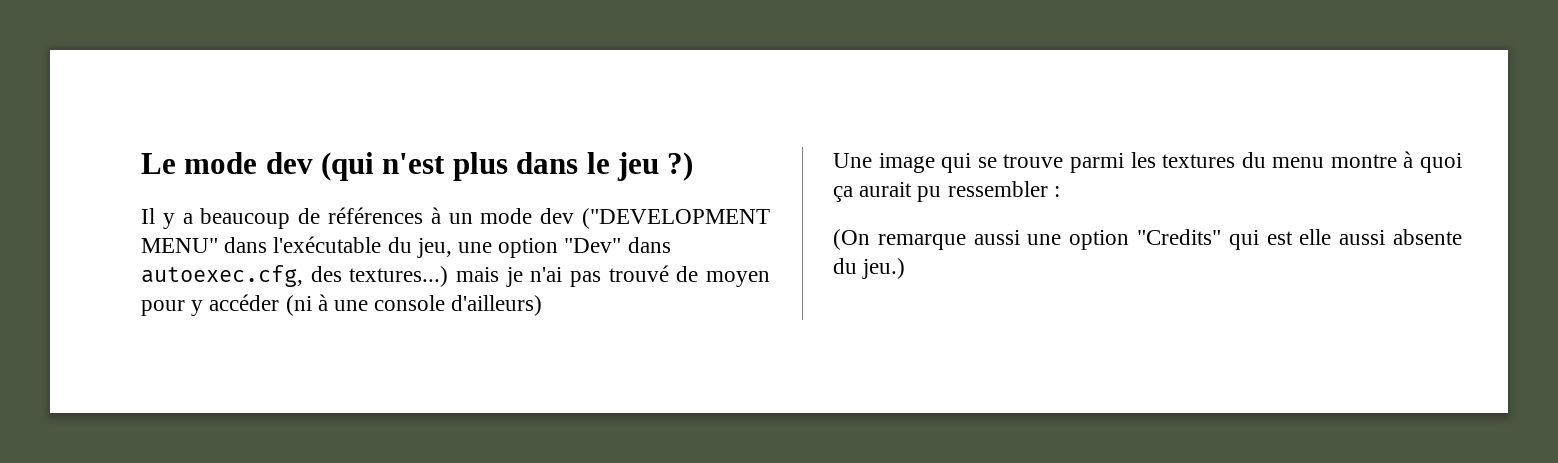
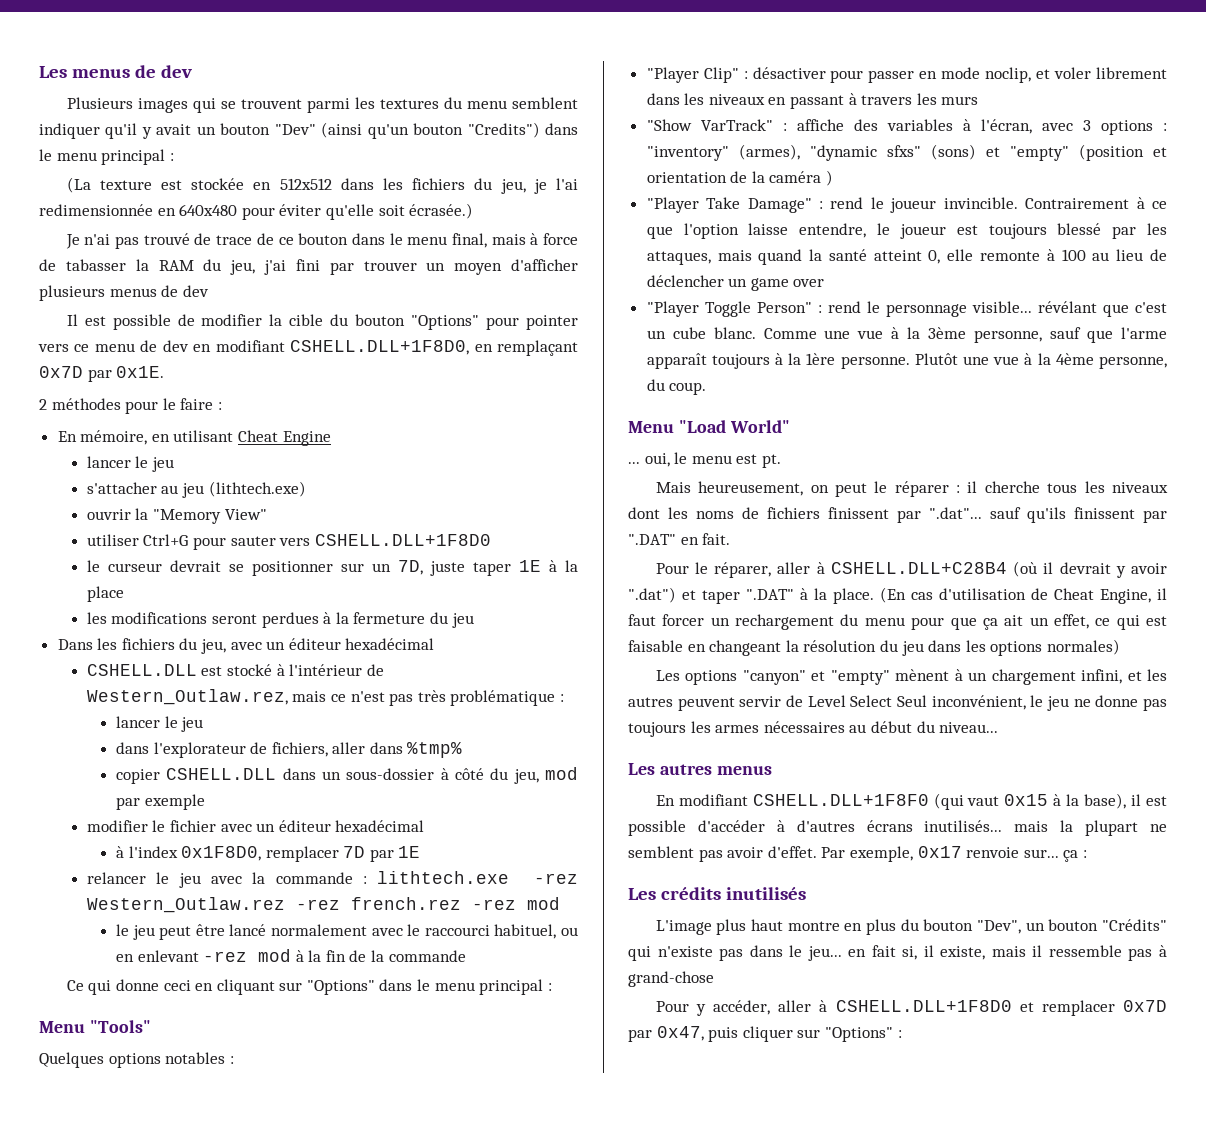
[141,152,694,181] [141,207,770,229] [141,236,671,258] [141,265,770,287] [141,294,543,316] [833,153,935,173] Le mode dev (qui n'est plus dans le jeu ?) // Il y a beaucoup de références à un mode dev ("DEVELOPMENT MENU" dans l'exécutable du jeu, une option "Dev" dans autoexec.cfg, des textures...) mais je n'ai pas trouvé de moyen pour y accéder (ni à une console d'ailleurs) // Une image -> [39,65,192,78] [66,97,188,113] Les menus de dev // Plusieurs images
[1003,154,1064,168] trouve -> [240,99,302,109] trouvent
[1330,151,1462,173] [833,181,1060,202] [833,229,1462,250] [833,258,906,279] montre à quoi ça aurait pu ressembler : // (On remarque aussi une option "Credits" qui est elle aussi absente du jeu.) -> [512,97,578,109] [39,122,578,139] [39,149,174,165] [66,177,578,194] [39,203,474,220] [65,233,578,249] [39,259,578,275] [39,285,209,301] [66,314,578,330] [38,340,578,356] [39,366,165,382] [39,398,222,414] [57,430,331,446] [86,456,174,472] [86,481,306,498] [86,508,267,524] [86,534,491,550] [86,560,578,576] [86,586,124,602] [86,612,474,628] [57,638,435,654] [86,664,384,676] [86,689,564,706] [115,716,204,732] [115,742,463,758] [115,767,578,784] [115,794,205,810] [86,820,425,832] [115,846,421,862] [86,871,578,888] [86,897,560,913] [115,924,578,940] [115,949,466,962] [66,979,552,995] [39,1020,151,1033] [39,1052,234,1068] [646,67,1167,83] [646,93,979,109] [646,119,1167,135] [646,144,1167,161] [646,170,834,186] [646,197,1167,213] [646,223,1167,239] [646,249,1167,265] [646,275,825,291] [646,301,1167,317] [646,327,1167,343] [646,353,1167,369] [646,379,707,395] [628,420,790,433] [628,452,781,468] [655,481,1168,497] [628,507,1167,523] [628,533,731,545] [655,561,1167,578] [628,587,1167,604] [628,614,1167,630] [628,639,1120,656] [655,669,1167,685] [628,695,1167,711] [628,721,999,737] [628,763,772,775] [655,793,1167,810] [628,820,1167,836] [628,846,1087,862] [628,887,806,900] [655,919,1167,935] [628,945,1167,961] [628,971,714,987] [655,1000,1167,1016] [628,1026,902,1042] semblent indiquer qu'il y avait un bouton "Dev" (ainsi qu'un bouton "Credits") dans le menu principal : // (La texture est stockée en 512x512 dans les fichiers du jeu, je l'ai redimensionnée en 640x480 pour éviter qu'elle soit écrasée.) // Je n'ai pas trouvé de trace de ce bouton dans le menu final, mais à force de tabasser la RAM du jeu, j'ai fini par trouver un moyen d'afficher plusieurs menus de dev // Il est possible de modifier la cible du bouton "Options" pour pointer vers ce menu de dev en modifiant CSHELL.DLL+1F8D0, en remplaçant 0x7D par 0x1E. // 2 méthodes pour le faire : // En mémoire, en utilisant Cheat Engine // lancer le jeu // s'attacher au jeu (lithtech.exe) // ouvrir la "Memory View" // utiliser Ctrl+G pour sauter vers CSHELL.DLL+1F8D0 // le curseur devrait se positionner sur un 7D, juste taper 1E à la place // les modifications seront perdues à la fermeture du jeu // Dans les fichiers du jeu, avec un éditeur hexadécimal // CSHELL.DLL est stocké à l'intérieur de Western_Outlaw.rez, mais ce n'est pas très problématique : // lancer le jeu // dans l'explorateur de fichiers, aller dans %tmp% // copier CSHELL.DLL dans un sous-dossier à côté du jeu, mod par exemple // modifier le fichier avec un éditeur hexadécimal // à l'index 0x1F8D0, remplacer 7D par 1E // relancer le jeu avec la commande : lithtech.exe -rez Western_Outlaw.rez -rez french.rez -rez mod // le jeu peut être lancé normalement avec le raccourci habituel, ou en enlevant -rez mod à la fin de la commande // Ce qui donne ceci en cliquant sur "Options" dans le menu principal : // Menu "Tools" // Quelques options notables : // "Player Clip" : désactiver pour passer en mode noclip, et voler librement dans les niveaux en passant à travers les murs // "Show VarTrack" : affiche des variables à l'écran, avec 3 options : "inventory" (armes), "dynamic sfxs" (sons) et "empty" (position et orientation de la caméra ) // "Player Take Damage" : rend le joueur invincible. Contrairement à ce que l'option laisse entendre, le joueur est toujours blessé par les attaques, mais quand la santé atteint 0, elle remonte à 100 au lieu de déclencher un game over // "Player Toggle Person" : rend le personnage visible... révélant que c'est un cube blanc. Comme une vue à la 3ème personne, sauf que l'arme apparaît toujours à la 1ère personne. Plutôt une vue à la 4ème personne, du coup. // Menu "Load World" // ... oui, le menu est pt. // Mais heureusement, on peut le réparer : il cherche tous les niveaux dont les noms de fichiers finissent par ".dat"... sauf qu'ils finissent par ".DAT" en fait. // Pour le réparer, aller à CSHELL.DLL+C28B4 (où il devrait y avoir ".dat") et taper ".DAT" à la place. (En cas d'utilisation de Cheat Engine, il faut forcer un rechargement du menu pour que ça ait un effet, ce qui est faisable en changeant la résolution du jeu dans les options normales) // Les options "canyon" et "empty" mènent à un chargement infini, et les autres peuvent servir de Level Select Seul inconvénient, le jeu ne donne pas toujours les armes nécessaires au début du niveau... // Les autres menus // En modifiant CSHELL.DLL+1F8F0 (qui vaut 0x15 à la base), il est possible d'accéder à d'autres écrans inutilisés... mais la plupart ne semblent pas avoir d'effet. Par exemple, 0x17 renvoie sur... ça : // Les crédits inutilisés // L'image plus haut montre en plus du bouton "Dev", un bouton "Crédits" qui n'existe pas dans le jeu... en fait si, il existe, mais il ressemble pas à grand-chose // Pour y accéder, aller à CSHELL.DLL+1F8D0 et remplacer 0x7D par 0x47, puis cliquer sur "Options" :

